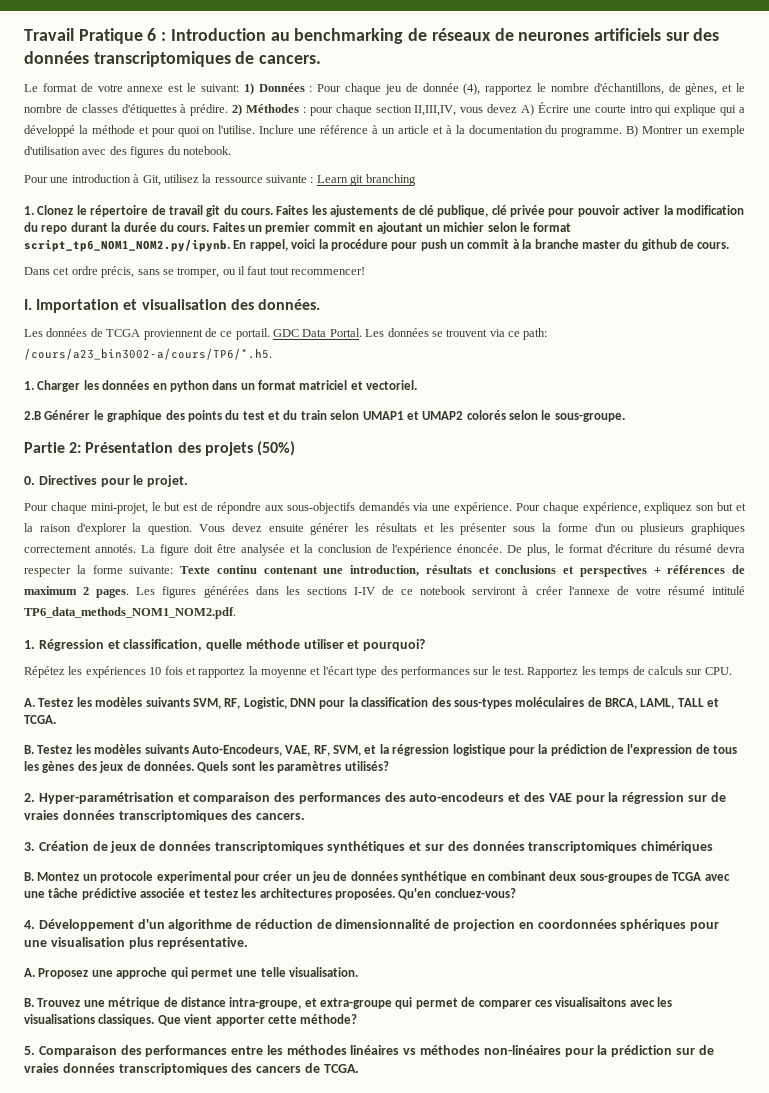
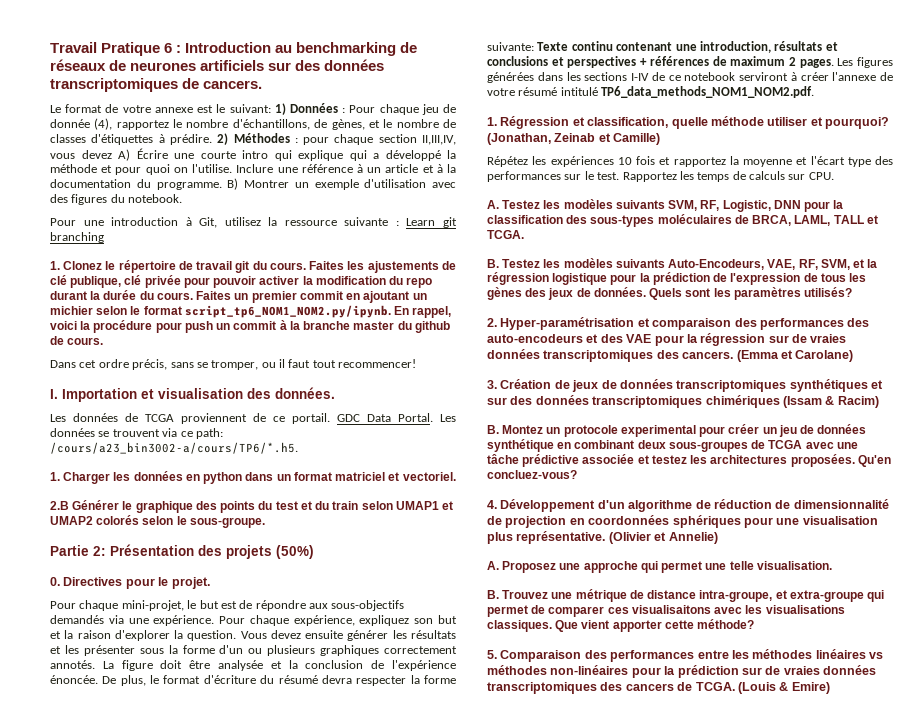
(426, 645) none -> [487,133,661,145] (Jonathan, Zeinab et Camille)
(306, 816) none -> [736,350,854,362] (Emma et Carolane)
(714, 847) none -> [782,396,879,408] (Issam & Racim)
(249, 943) none -> [608,532,718,544] (Olivier et Annelie)
(359, 1068) none -> [737,682,830,694] (Louis & Emire)

